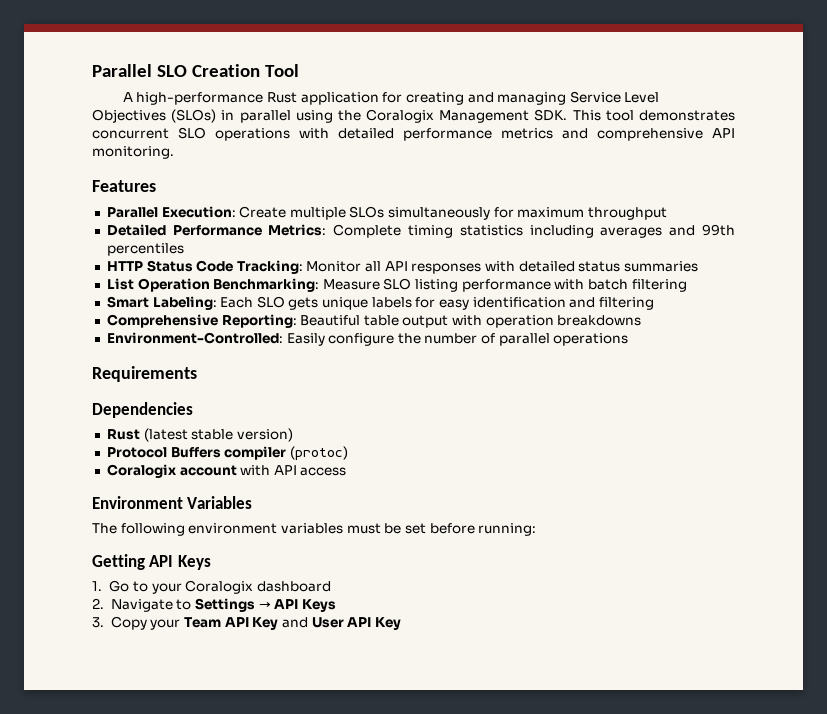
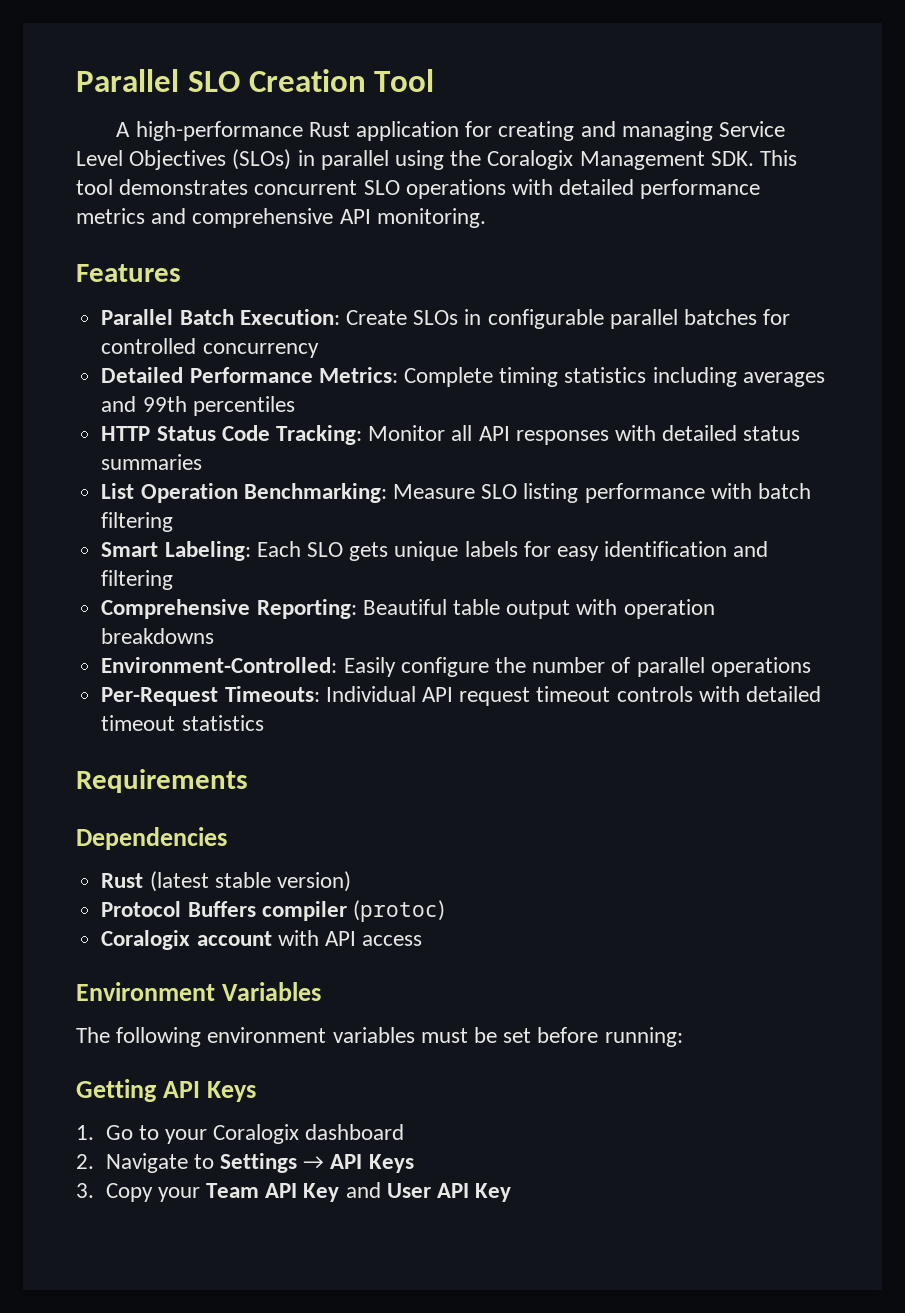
(158, 212) none -> [179,309,234,325] Batch
[289,206,668,220] multiple SLOs simultaneously for maximum throughput -> [413,309,791,329] [101,338,319,358] SLOs in configurable parallel batches for controlled concurrency
(629, 339) none -> [101,686,821,706] [101,715,264,731] // Per-Request Timeouts: Individual API request timeout controls with detailed timeout statistics

